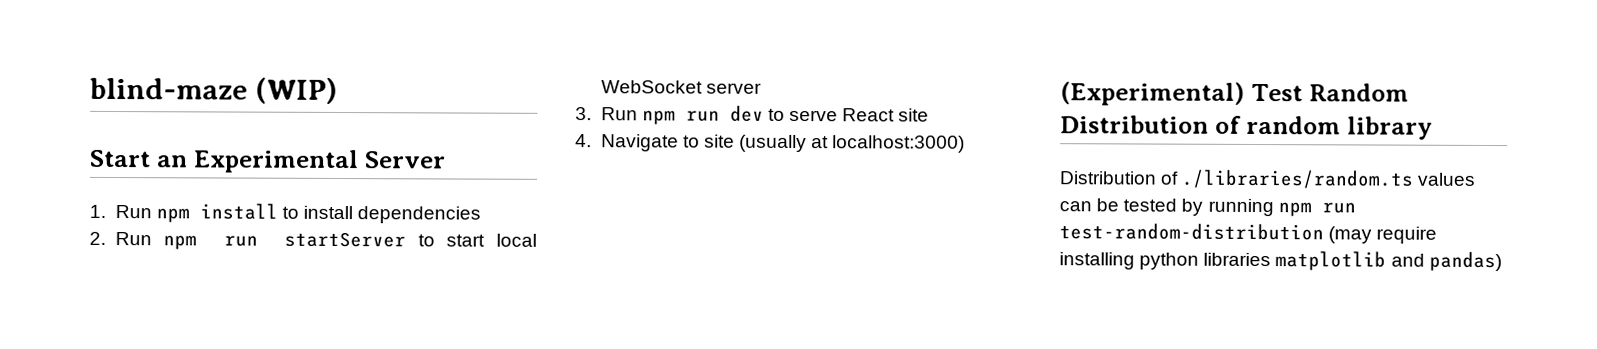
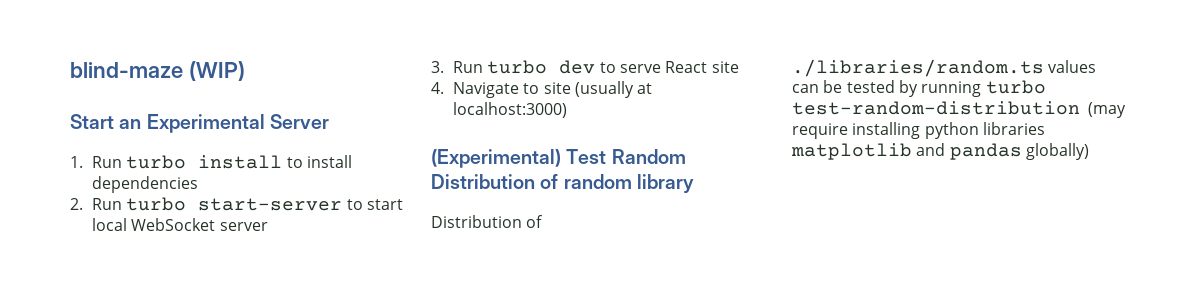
[155,208,190,223] npm -> [126,155,187,169] turbo
[163,231,406,250] npm run startServer -> [126,197,343,211] turbo start-server
[641,110,720,125] npm run -> [487,60,548,74] turbo
[1277,202,1356,217] npm run -> [985,80,1046,94] turbo
[1428,251,1502,272] pandas) -> [949,143,1089,160] pandas globally)

